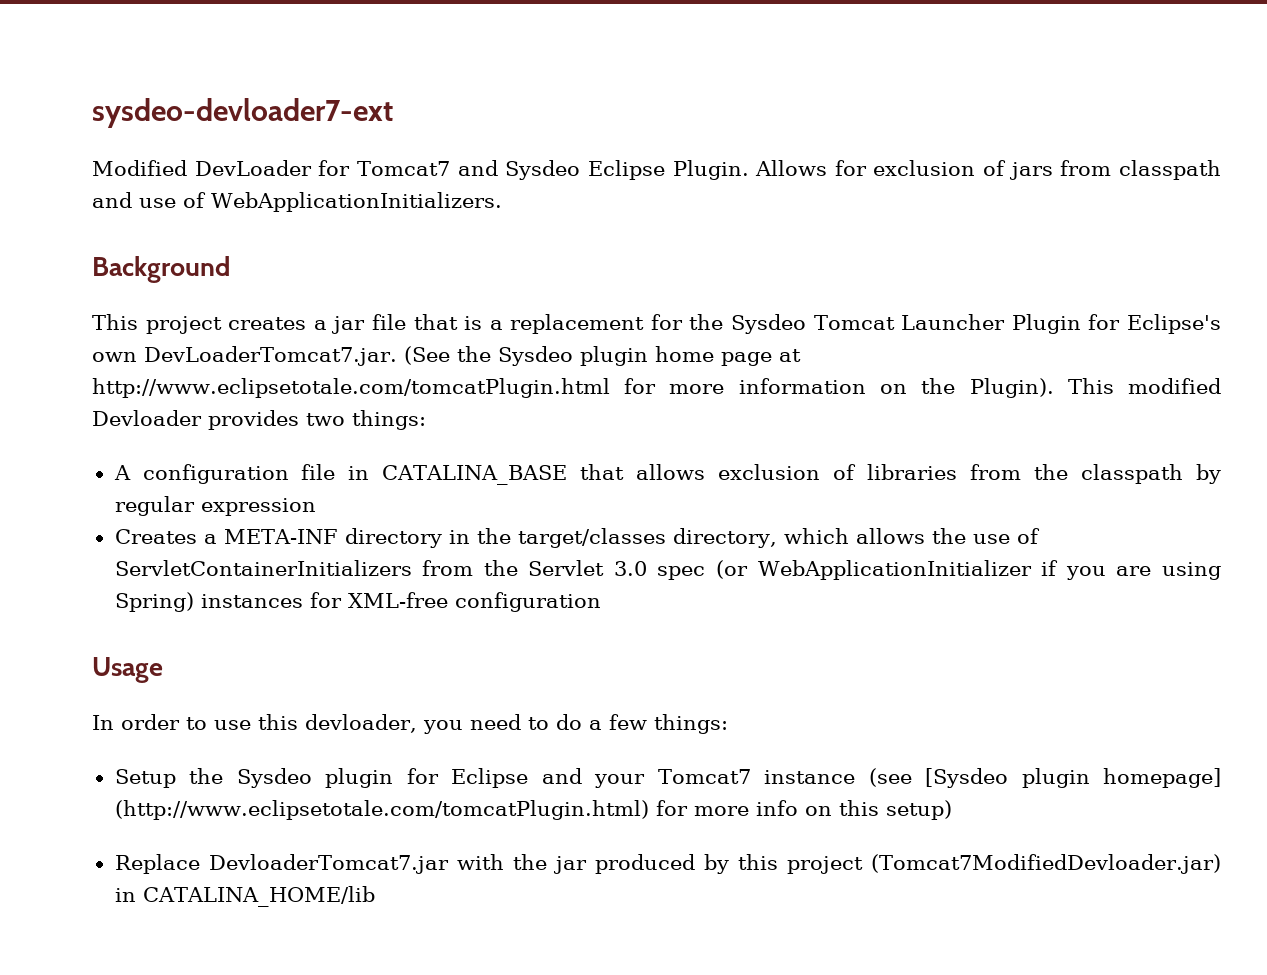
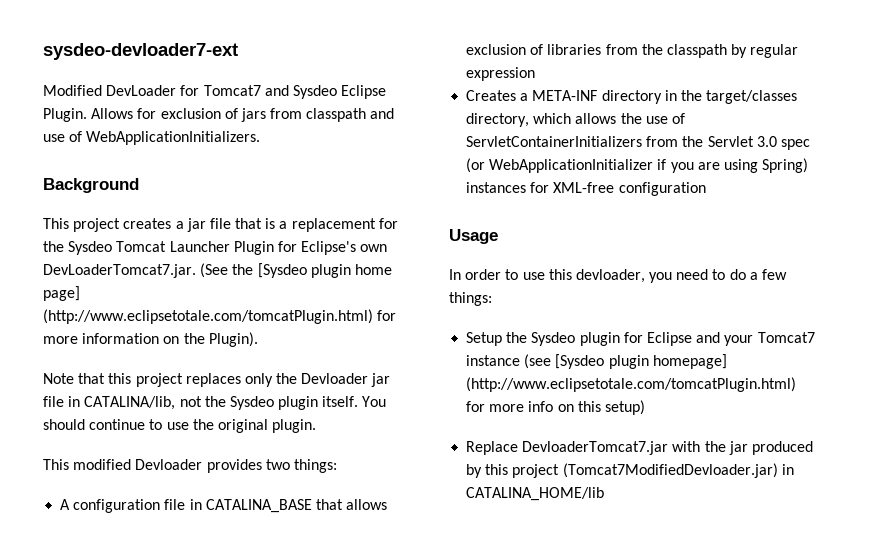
[497,346,573,366] Sysdeo -> [257,263,307,278] [Sysdeo
[720,349,801,366] [92,378,610,398] page at http://www.eclipsetotale.com/tomcatPlugin.html -> [43,286,80,301] [43,309,373,324] page] (http://www.eclipsetotale.com/tomcatPlugin.html)
(1054, 388) none -> [43,373,391,387] [43,396,387,410] [43,419,317,433] // Note that this project replaces only the Devloader jar file in CATALINA/lib, not the Sysdeo plugin itself. You should continue to use the original plugin. //

